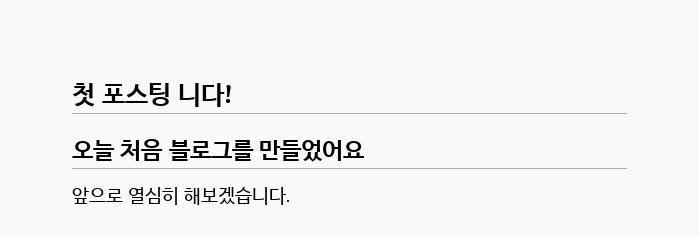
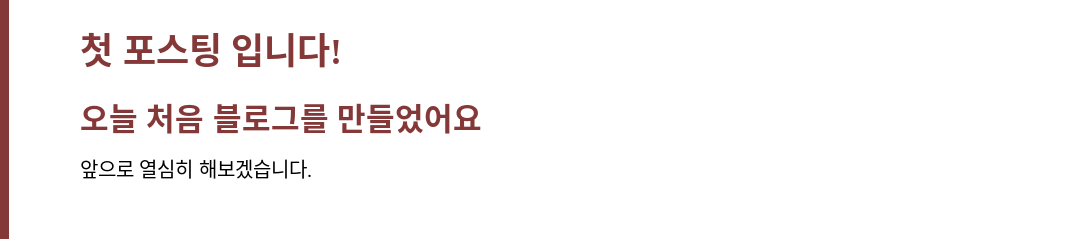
[178,83,234,107] 니다! -> [231,33,343,68] 입니다!

